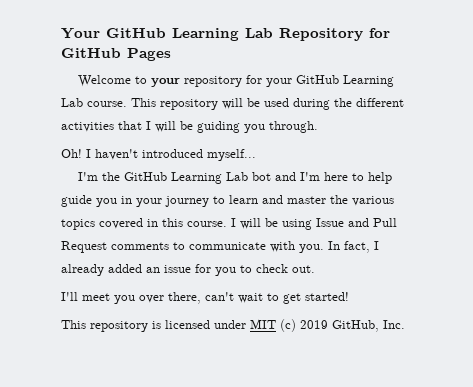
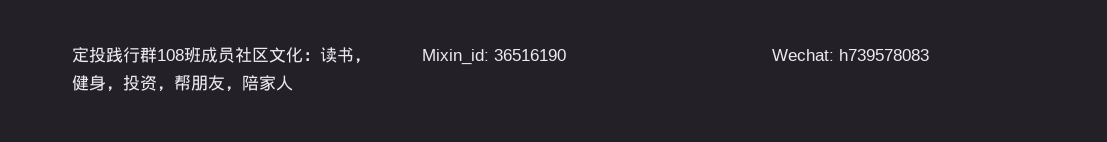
[61,28,390,41] [61,48,171,61] [78,75,395,87] [61,98,404,110] [61,121,318,133] [61,149,256,161] [78,172,393,184] [61,195,394,207] [61,218,397,230] [61,241,379,253] [61,264,315,276] [61,292,349,304] [61,319,405,332] Your GitHub Learning Lab Repository for GitHub Pages // Welcome to your repository for your GitHub Learning Lab course. This repository will be used during the different activities that I will be guiding you through. // Oh! I haven't introduced myself... // I'm the GitHub Learning Lab bot and I'm here to help guide you in your journey to learn and master the various topics covered in this course. I will be using Issue and Pull Request comments to communicate with you. In fact, I already added an issue for you to check out. // I'll meet you over there, can't wait to get started! // This repository is licensed under MIT (c) 2019 GitHub, Inc. -> [72,47,371,64] [72,75,293,92] [422,49,566,65] [772,49,929,61] 定投践行群108班成员社区文化：读书，健身，投资，帮朋友，陪家人 // Mixin_id: 36516190 // Wechat: h739578083

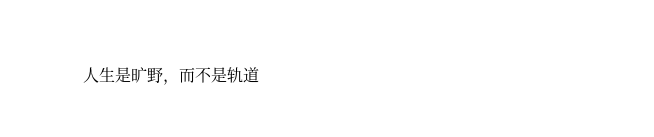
[72,47,371,64] [72,75,293,92] [422,49,566,65] [772,49,929,61] 定投践行群108班成员社区文化：读书，健身，投资，帮朋友，陪家人 // Mixin_id: 36516190 // Wechat: h739578083 -> [83,67,259,85] 人生是旷野，而不是轨道

